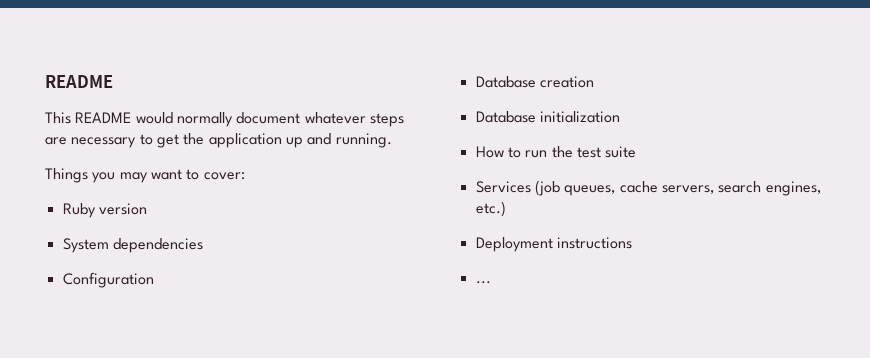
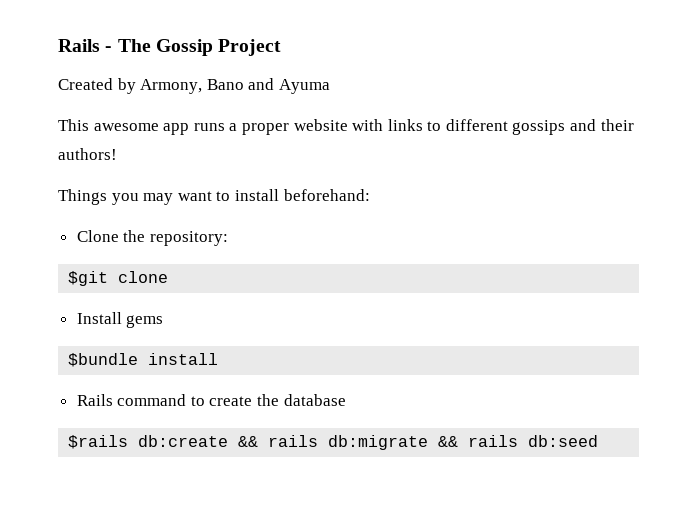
[45,75,113,88] [45,112,404,127] [45,133,392,148] README // This README would normally document whatever steps are necessary to get the application up and running. -> [58,39,282,56] [58,78,330,94] [58,119,634,135] [58,148,117,160] Rails - The Gossip Project // Created by Armony, Bano and Ayuma // This awesome app runs a proper website with links to different gossips and their authors!
[203,172,245,180] [62,203,147,218] [62,238,203,253] [62,272,154,288] [475,76,594,88] [475,111,620,123] [475,146,637,158] [475,180,821,196] [475,201,506,217] [475,237,632,252] [475,281,491,284] cover: // Ruby version // System dependencies // Configuration // Database creation // Database initialization // How to run the test suite // Services (job queues, cache servers, search engines, etc.) // Deployment instructions // ... -> [234,189,370,201] [76,230,228,246] [68,271,169,286] [76,312,164,328] [68,353,219,367] [76,394,346,406] [68,435,599,450] install beforehand: // Clone the repository: // $git clone // Install gems // $bundle install // Rails command to create the database // $rails db:create && rails db:migrate && rails db:seed

